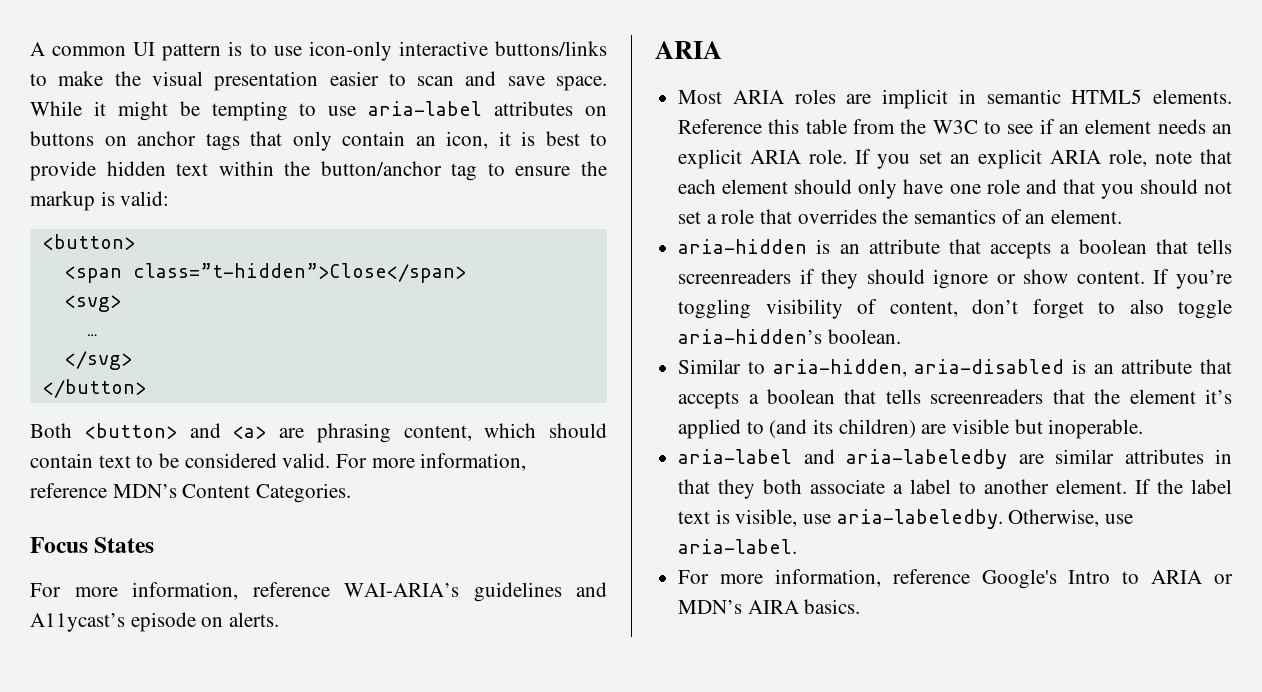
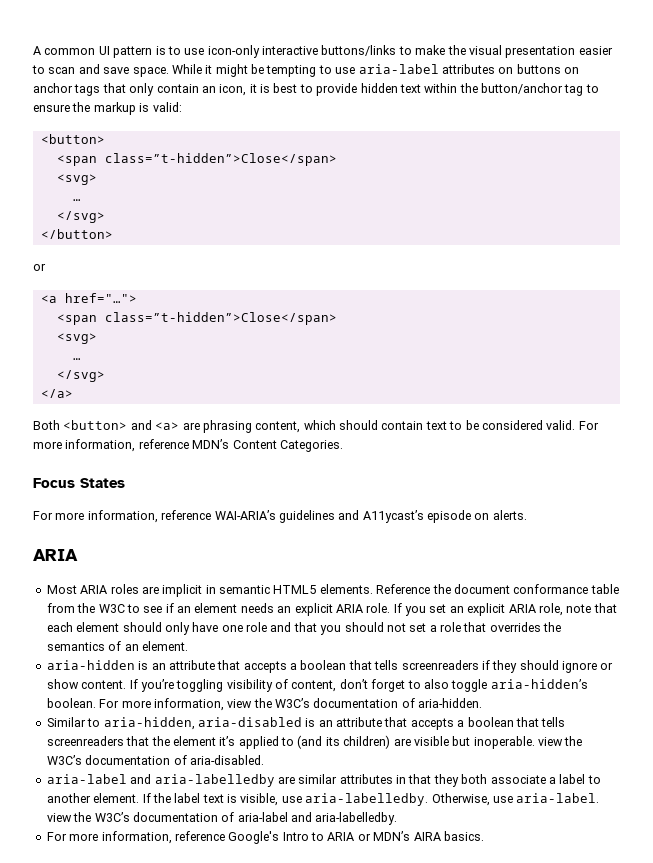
(146, 388) none -> [33,263,46,271] [40,293,137,303] [56,312,337,325] [56,333,97,344] [72,358,81,360] [56,370,105,382] [40,389,73,398] // or // <a href="…"> // <span class=”t-hidden”>Close</span> // <svg> // … // </svg> // </a>
[768,119,800,134] this -> [432,584,589,594] the document conformance
(901, 336) none -> [99,698,483,711] For more information, view the W3C’s documentation of aria-hidden.
[678,449,1008,469] // aria-label and aria-labeledby -> [538,736,583,746] [46,755,264,765] [46,774,275,787] view the W3C’s documentation of aria-disabled. // aria-label and aria-labelledby
[836,509,1003,529] aria-labeledby. -> [305,793,429,806] aria-labelledby.
(798, 546) none -> [46,812,398,825] view the W3C’s documentation of aria-label and aria-labelledby.

